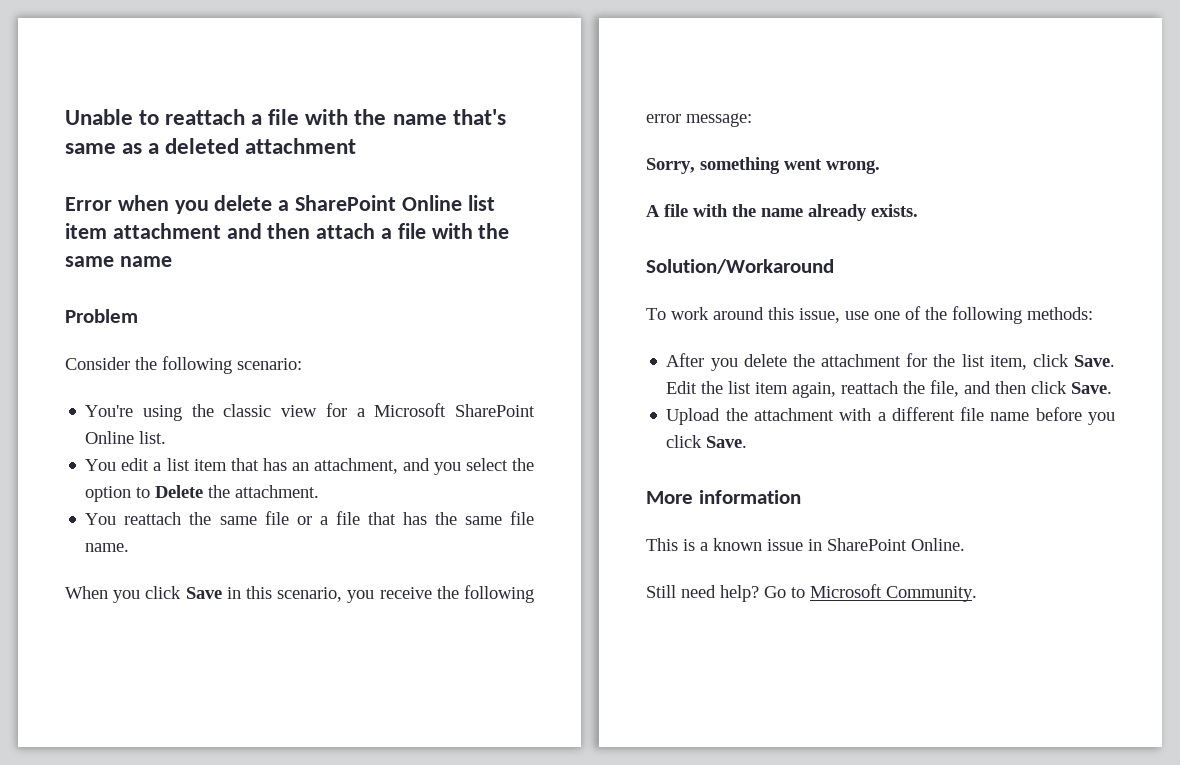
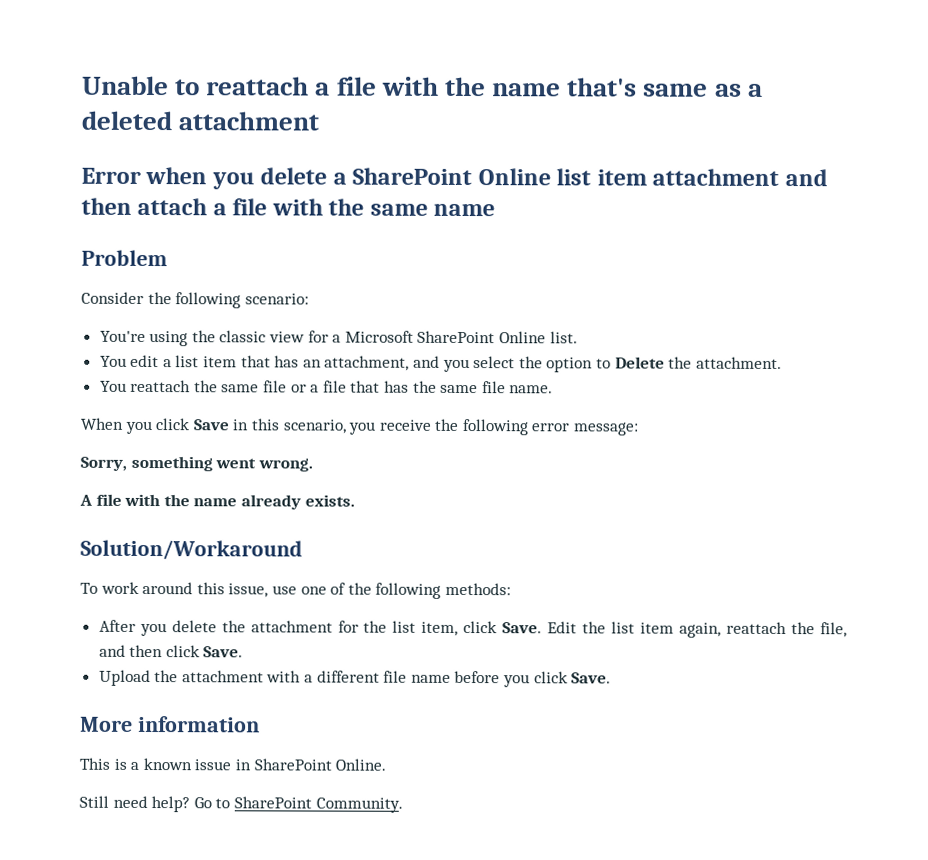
[810,584,882,598] Microsoft -> [233,796,312,809] SharePoint

